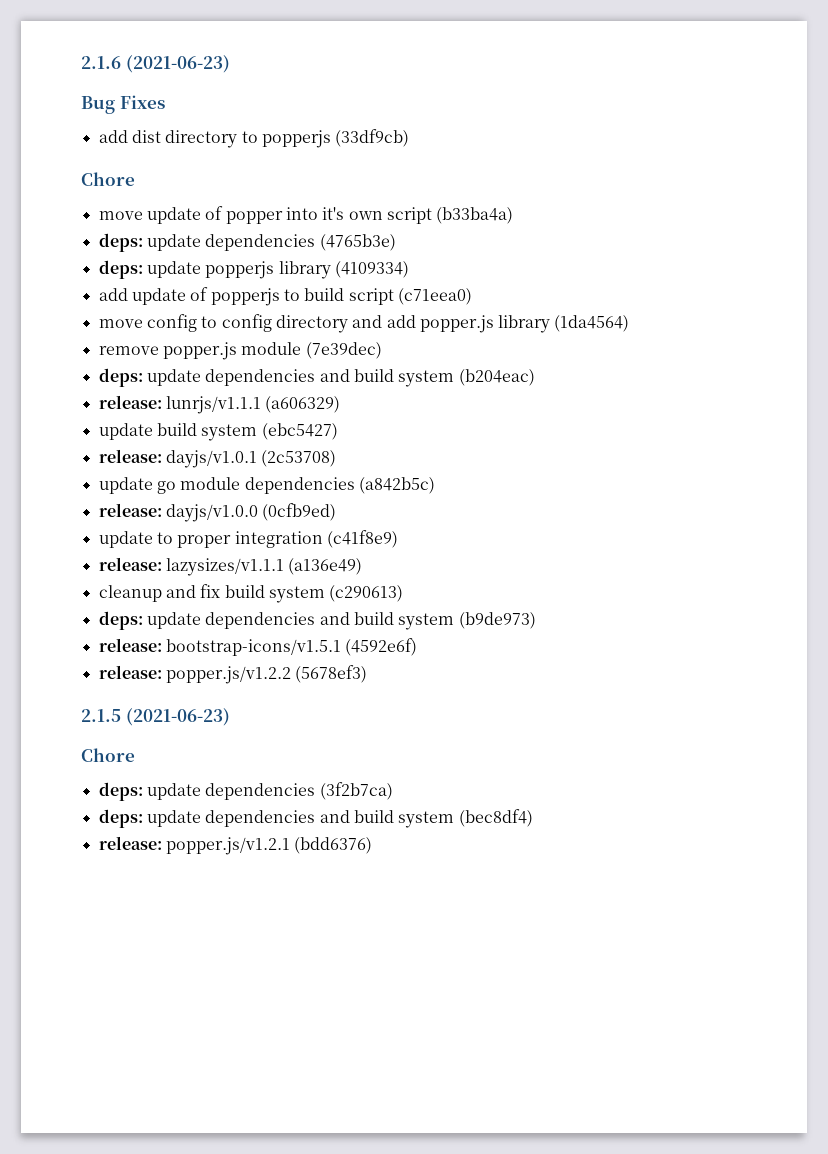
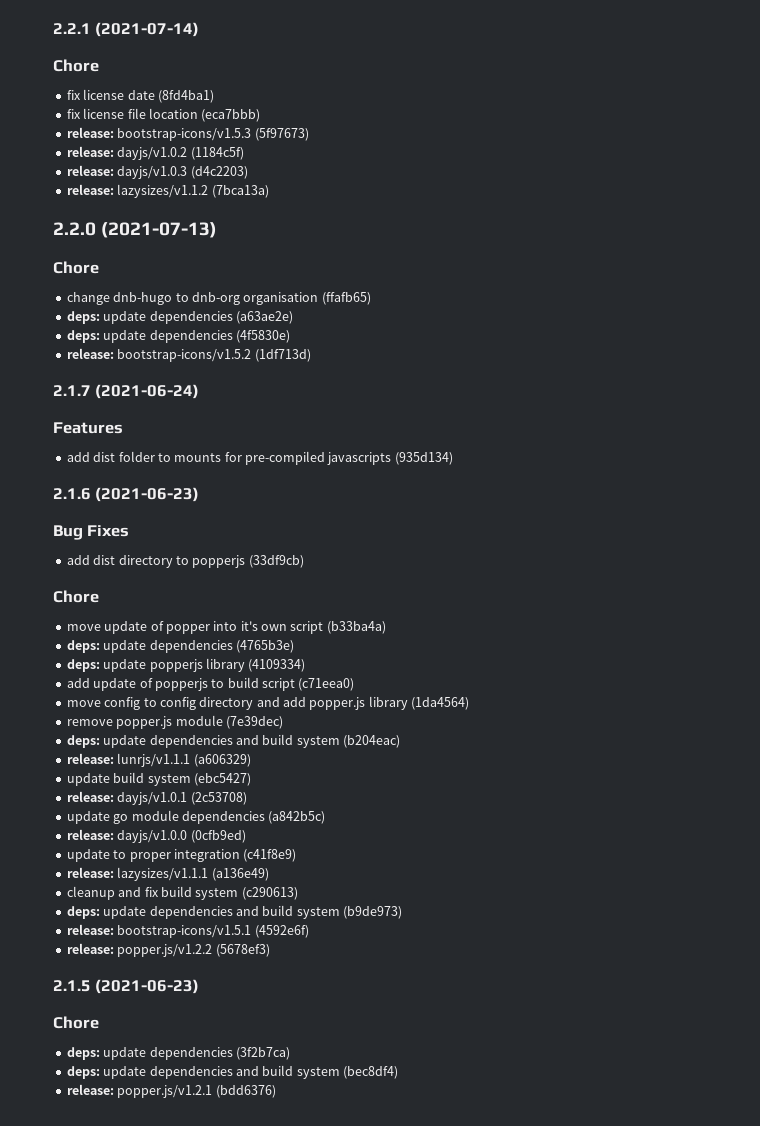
(81, 62) none -> [53,22,200,37] [53,59,99,72] [66,89,214,103] [66,108,261,122] [66,127,309,141] [66,146,244,160] [66,165,248,179] [66,184,269,198] [53,222,218,238] [53,261,99,274] [66,292,371,305] [66,311,293,324] [66,330,290,343] [66,348,311,362] [53,384,200,399] [53,422,123,434] [66,451,453,465] 2.2.1 (2021-07-14) // Chore // fix license date (8fd4ba1) // fix license file location (eca7bbb) // release: bootstrap-icons/v1.5.3 (5f97673) // release: dayjs/v1.0.2 (1184c5f) // release: dayjs/v1.0.3 (d4c2203) // release: lazysizes/v1.1.2 (7bca13a) // 2.2.0 (2021-07-13) // Chore // change dnb-hugo to dnb-org organisation (ffafb65) // deps: update dependencies (a63ae2e) // deps: update dependencies (4f5830e) // release: bootstrap-icons/v1.5.2 (1df713d) // 2.1.7 (2021-06-24) // Features // add dist folder to mounts for pre-compiled javascripts (935d134) //

